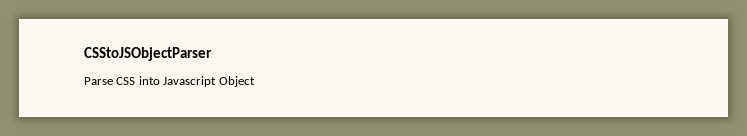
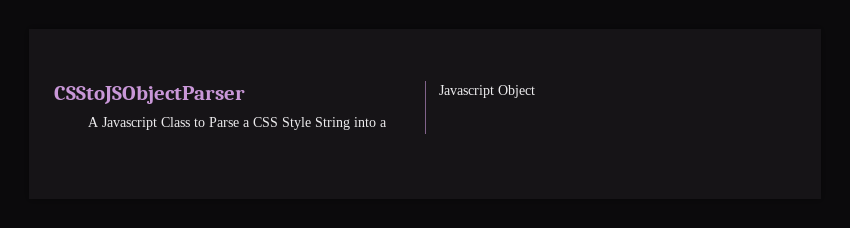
[84,76,160,85] Parse CSS into -> [88,117,388,130] A Javascript Class to Parse a CSS Style String into a

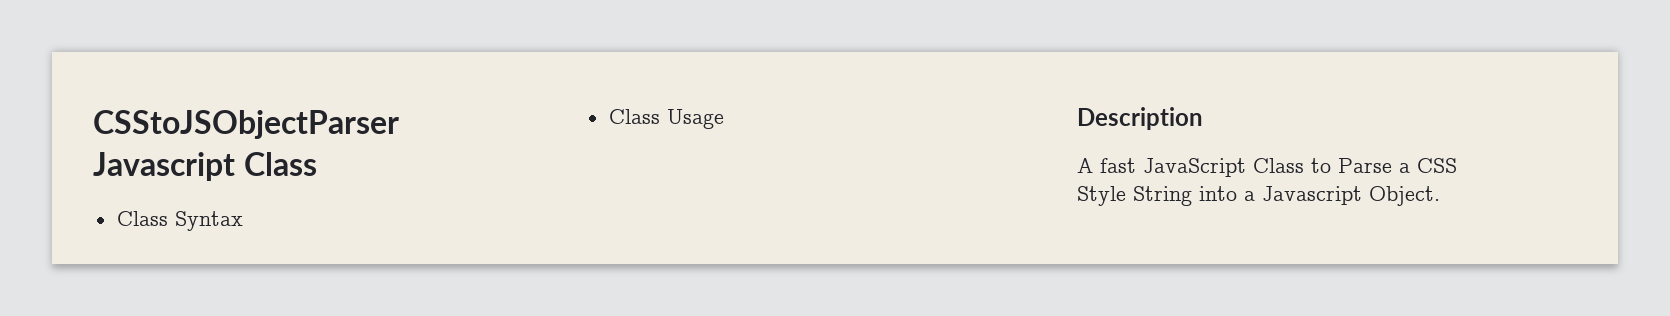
(245, 94) none -> [93,152,317,181] [116,211,243,231] [608,109,724,129] [1077,107,1203,130] Javascript Class // Class Syntax // Class Usage // Description
[102,117,158,130] Javascript -> [1100,158,1246,177] fast JavaScript
[498,85,535,98] Object -> [1369,186,1440,206] Object.

